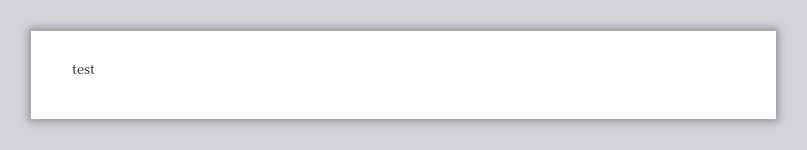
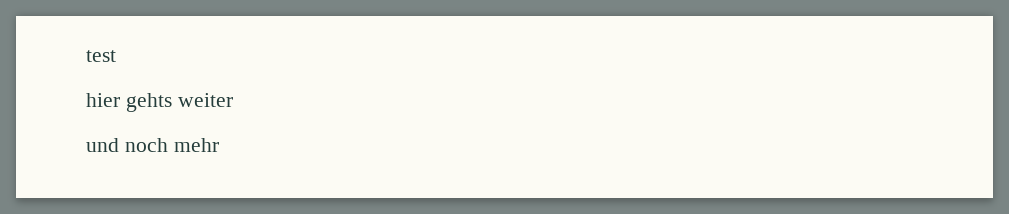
(95, 69) none -> [86,93,233,112] [86,138,219,152] // hier gehts weiter // und noch mehr

